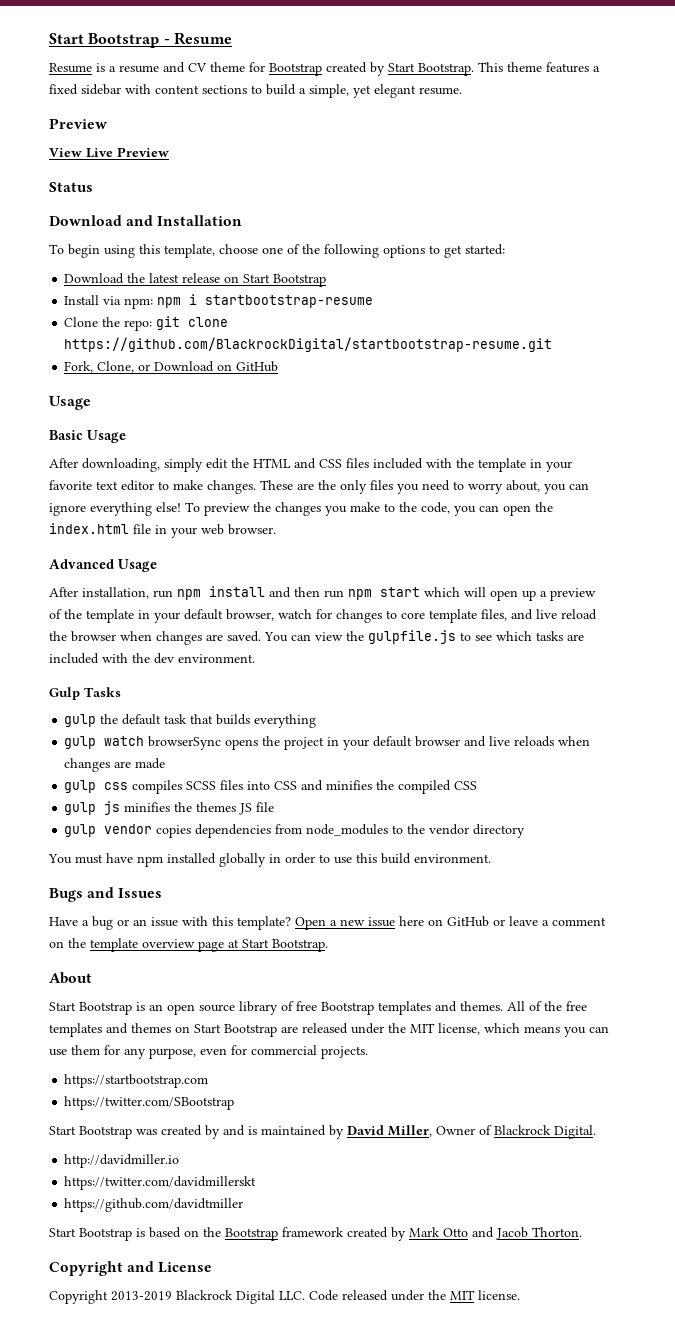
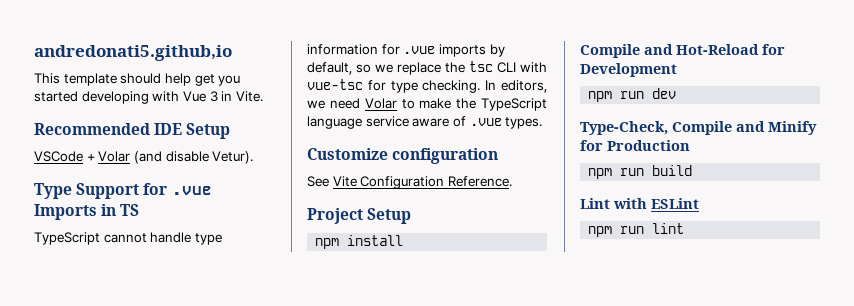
[49,32,232,48] [49,62,600,76] [49,84,462,98] [49,118,107,129] [49,147,169,158] [49,182,93,192] [49,215,243,226] [49,244,505,258] [64,273,327,287] [64,294,374,309] [64,316,229,331] [64,337,553,352] [64,361,279,373] [49,396,91,410] [49,430,126,443] [49,458,572,472] [49,480,589,494] [49,502,553,516] [49,523,276,538] [49,559,157,572] [49,586,596,601] [49,609,597,623] [49,630,584,645] [49,653,255,664] [49,687,121,700] [64,714,317,728] [64,736,591,750] [64,758,166,772] [64,780,478,794] [64,801,275,815] [64,824,526,838] [48,853,491,867] [49,887,163,902] [49,916,606,930] [49,938,328,952] [49,972,92,984] [49,1001,587,1015] [49,1023,609,1037] [49,1045,368,1059] [64,1074,209,1088] [64,1096,235,1110] [49,1125,596,1139] [64,1154,180,1168] [64,1176,257,1190] [64,1198,244,1212] [49,1227,582,1241] [49,1261,213,1276] [49,1290,520,1304] Start Bootstrap - Resume // Resume is a resume and CV theme for Bootstrap created by Start Bootstrap. This theme features a fixed sidebar with content sections to build a simple, yet elegant resume. // Preview // View Live Preview // Status // Download and Installation // To begin using this template, choose one of the following options to get started: // Download the latest release on Start Bootstrap // Install via npm: npm i startbootstrap-resume // Clone the repo: git clone https://github.com/BlackrockDigital/startbootstrap-resume.git // Fork, Clone, or Download on GitHub // Usage // Basic Usage // After downloading, simply edit the HTML and CSS files included with the template in your favorite text editor to make changes. These are the only files you need to worry about, you can ignore everything else! To preview the changes you make to the code, you can open the index.html file in your web browser. // Advanced Usage // After installation, run npm install and then run npm start which will open up a preview of the template in your default browser, watch for changes to core template files, and live reload the browser when changes are saved. You can view the gulpfile.js to see which tasks are included with the dev environment. // Gulp Tasks // gulp the default task that builds everything // gulp watch browserSync opens the project in your default browser and live reloads when changes are made // gulp css compiles SCSS files into CSS and minifies the compiled CSS // gulp js minifies the themes JS file // gulp vendor copies dependencies from node_modules to the vendor directory // You must have npm installed globally in order to use this build environment. // Bugs and Issues // Have a bug or an issue with this template? Open a new issue here on GitHub or leave a comment on the template overview page at Start Bootstrap. // About // Start Bootstrap is an open source library of free Bootstrap templates and themes. All of the free templates and themes on Start Bootstrap are released under the MIT license, which means you can use them for any purpose, even for commercial projects. // https://startbootstrap.com // https://twitter.com/SBootstrap // Start Bootstrap was created by and is maintained by David Miller, Owner of Blackrock Digital. // http://davidmiller.io // https://twitter.com/davidmillerskt // https://github.com/davidtmiller // Start Bootstrap is based on the Bootstrap framework created by Mark Otto and Jacob Thorton. // Copyright and License // Copyright 2013-2019 Blackrock Digital LLC. Code released under the MIT license. -> [34,45,232,61] [34,73,241,86] [34,91,263,104] [34,123,231,139] [34,151,254,164] [34,183,212,199] [34,204,140,220] [34,232,222,245] [307,44,505,57] [307,61,547,75] [307,79,547,93] [307,98,547,111] [307,116,543,129] [307,148,499,164] [307,176,512,189] [307,208,412,224] [315,235,404,249] [580,44,785,58] [580,63,677,77] [588,88,677,102] [580,121,817,135] [580,140,690,151] [588,165,693,179] [580,198,699,209] [588,223,685,237] andredonati5.github,io // This template should help get you started developing with Vue 3 in Vite. // Recommended IDE Setup // VSCode + Volar (and disable Vetur). // Type Support for .vue Imports in TS // TypeScript cannot handle type information for .vue imports by default, so we replace the tsc CLI with vue-tsc for type checking. In editors, we need Volar to make the TypeScript language service aware of .vue types. // Customize configuration // See Vite Configuration Reference. // Project Setup // npm install // Compile and Hot-Reload for Development // npm run dev // Type-Check, Compile and Minify for Production // npm run build // Lint with ESLint // npm run lint

